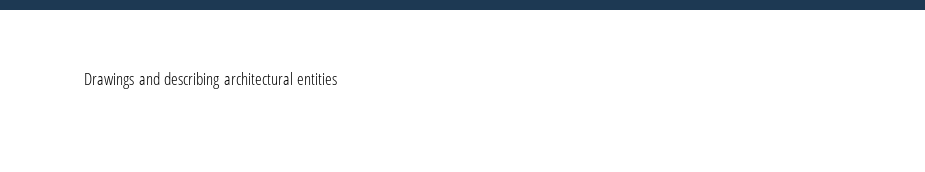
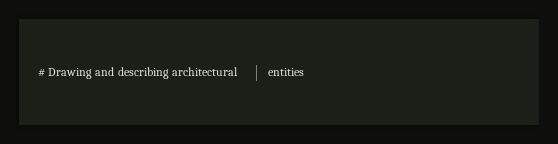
[84,73,134,89] Drawings -> [38,68,93,79] # Drawing

